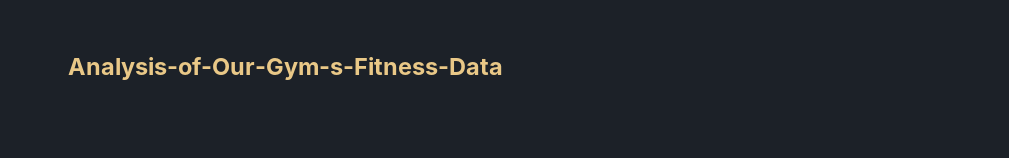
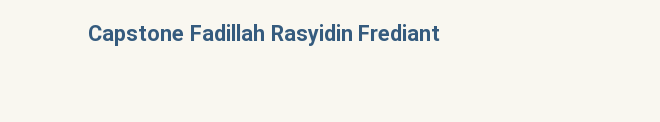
[68,57,503,80] Analysis-of-Our-Gym-s-Fitness-Data -> [88,24,441,46] Capstone Fadillah Rasyidin Frediant

